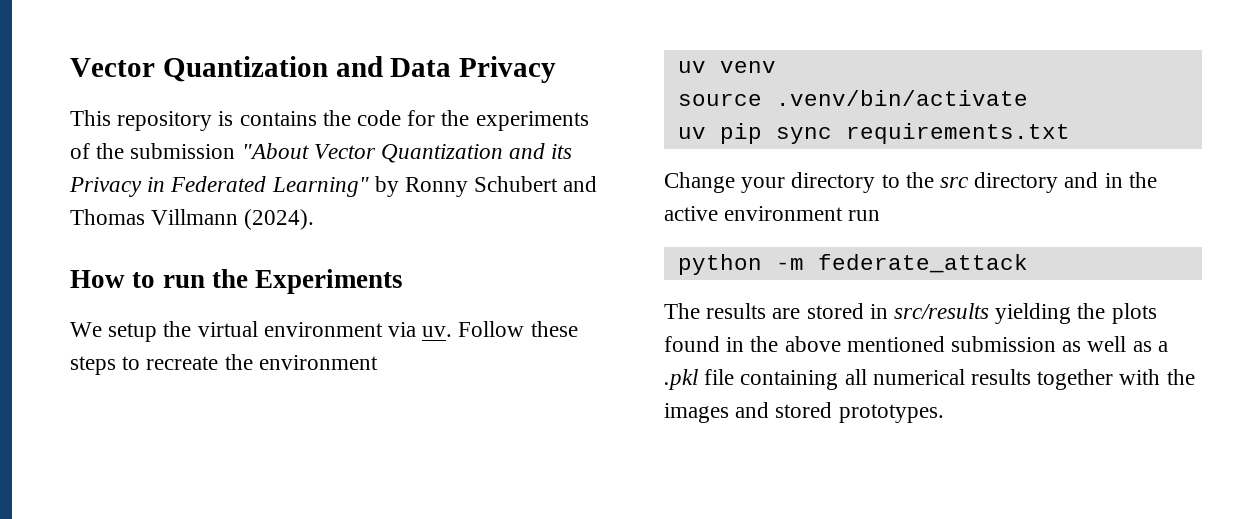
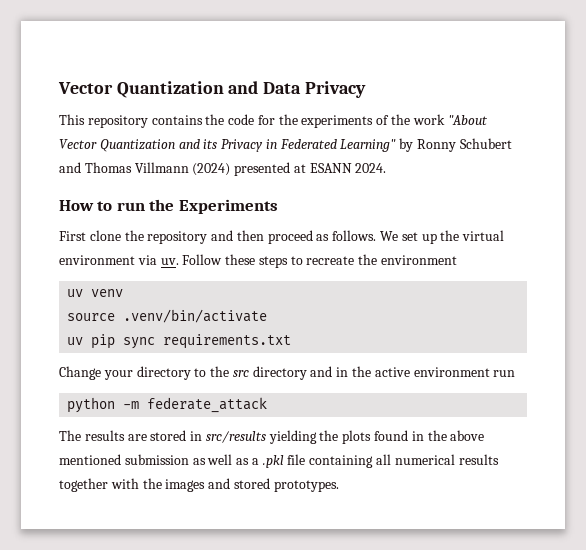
[218,111,234,126] is -> (148, 121) none
[130,143,236,159] submission -> [412,114,445,125] work
[244,209,315,230] (2024). -> [192,162,387,176] (2024) presented at ESANN 2024.
[70,322,158,342] We setup -> [59,230,437,244] First clone the repository and then proceed as follows. We set up

